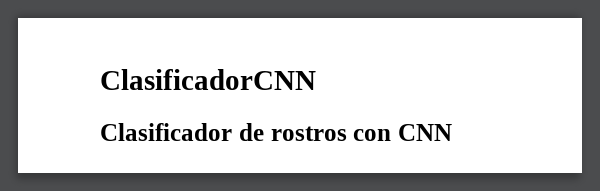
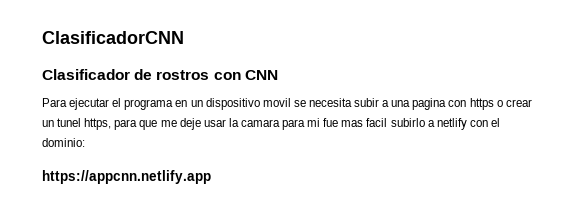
(452, 132) none -> [42,98,532,110] [42,118,500,130] [42,138,85,147] [42,170,211,184] // Para ejecutar el programa en un dispositivo movil se necesita subir a una pagina con https o crear un tunel https, para que me deje usar la camara para mi fue mas facil subirlo a netlify con el dominio: // https://appcnn.netlify.app

